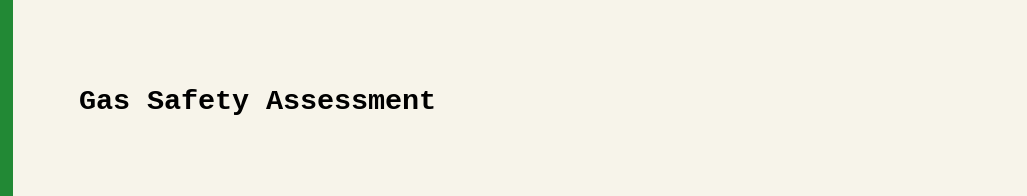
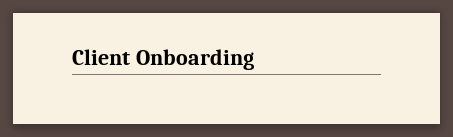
[79,89,436,115] Gas Safety Assessment -> [72,49,254,70] Client Onboarding

